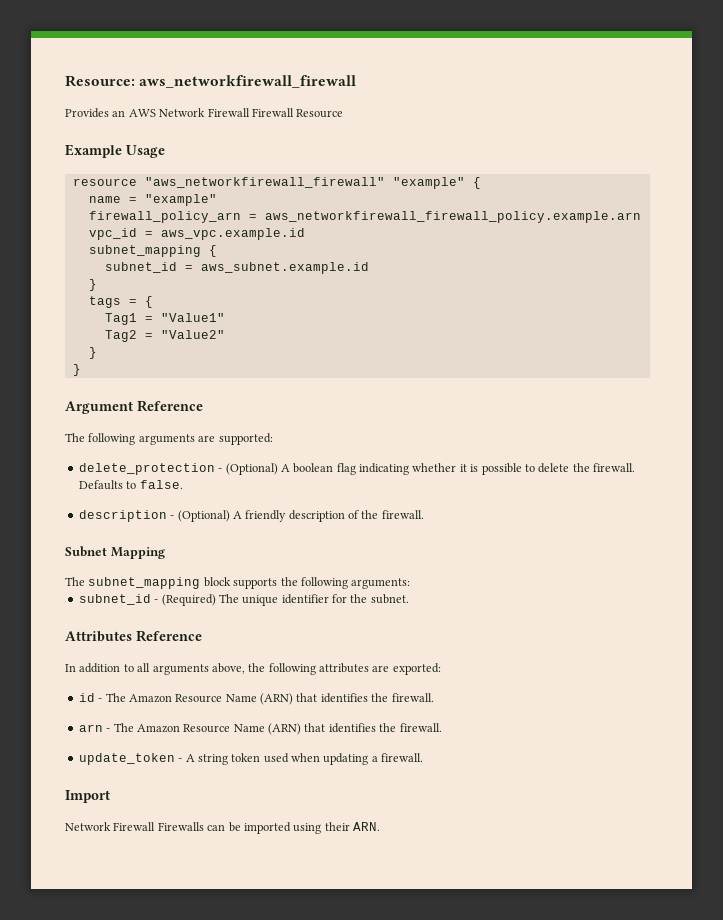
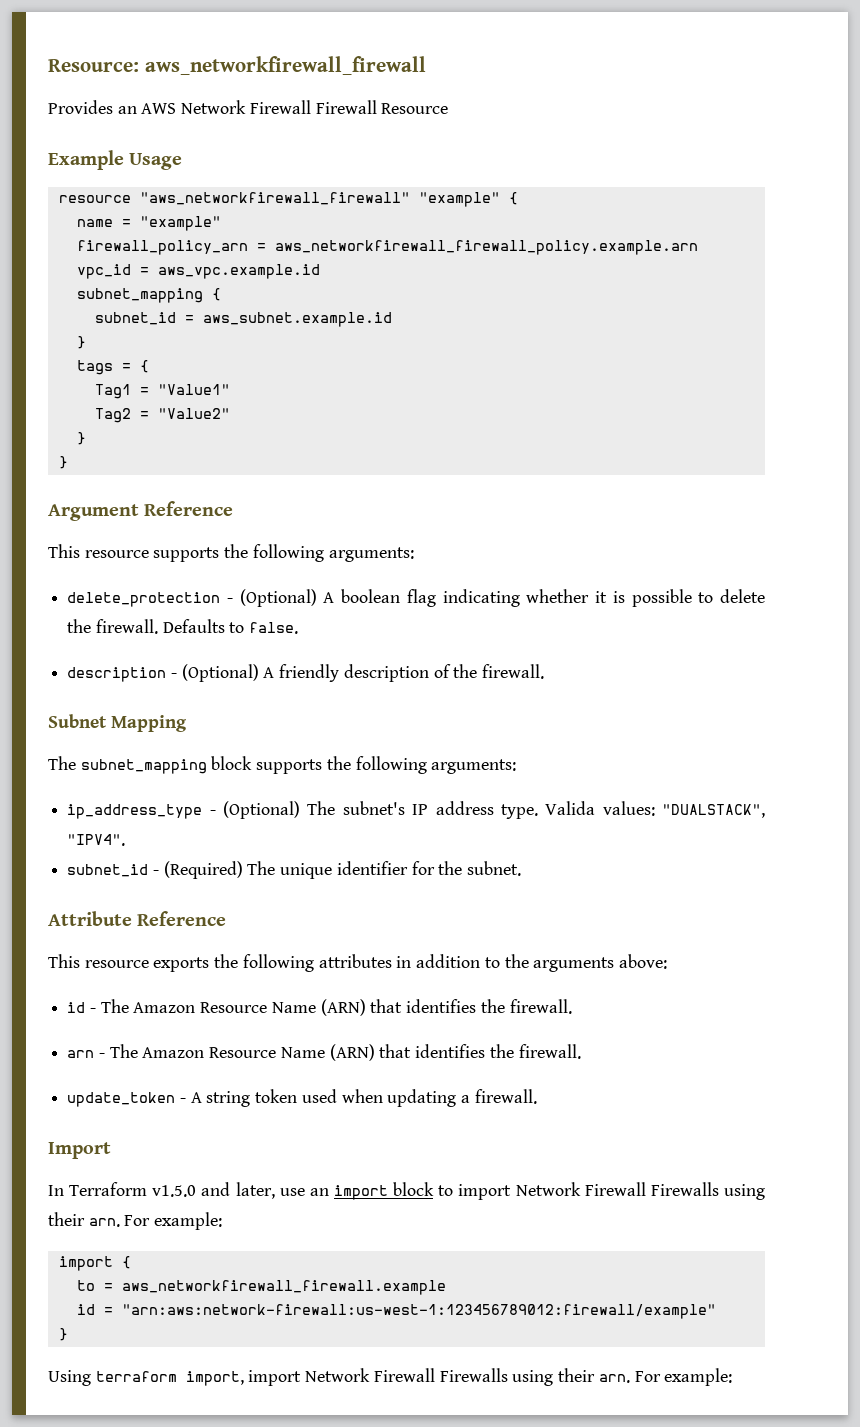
[65,433,273,445] The following arguments are supported: -> [48,544,414,562] This resource supports the following arguments:
(411, 583) none -> [67,801,765,819] [67,834,126,846] // ip_address_type - (Optional) The subnet's IP address type. Valida values: "DUALSTACK", "IPV4".
[65,630,202,642] [65,663,441,675] Attributes Reference // In addition to all arguments above, the following attributes are exported: -> [48,911,227,926] [48,954,667,972] Attribute Reference // This resource exports the following attributes in addition to the arguments above:
[65,822,380,834] Network Firewall Firewalls can be imported using their ARN. -> [48,1182,765,1200] [48,1212,223,1230] [58,1256,131,1271] [76,1280,446,1295] [76,1304,716,1319] [58,1328,68,1341] [48,1368,733,1386] In Terraform v1.5.0 and later, use an import block to import Network Firewall Firewalls using their arn. For example: // import { // to = aws_networkfirewall_firewall.example // id = "arn:aws:network-firewall:us-west-1:123456789012:firewall/example" // } // Using terraform import, import Network Firewall Firewalls using their arn. For example:

